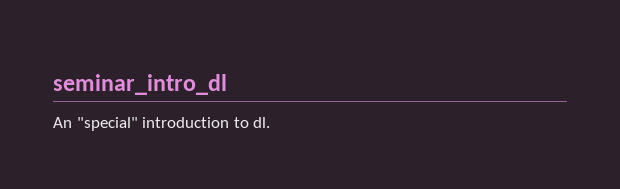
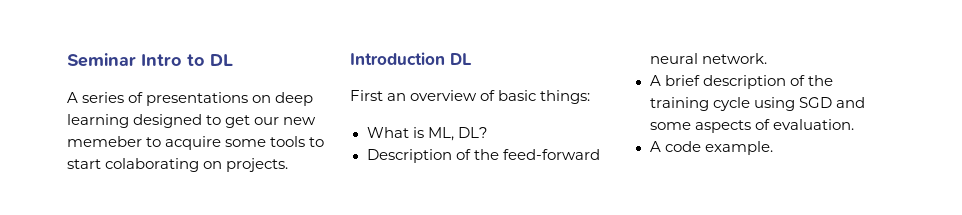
[53,74,227,95] [53,117,271,131] seminar_intro_dl // An "special" introduction to dl. -> [67,53,233,67] [67,92,314,106] [67,114,317,128] [67,136,325,150] [67,158,289,172] [350,52,472,65] [350,90,591,104] [366,127,488,141] [366,149,600,163] [649,53,767,64] [649,75,833,89] [649,97,865,111] [649,119,854,133] [649,141,773,155] Seminar Intro to DL // A series of presentations on deep learning designed to get our new memeber to acquire some tools to start colaborating on projects. // Introduction DL // First an overview of basic things: // What is ML, DL? // Description of the feed-forward neural network. // A brief description of the training cycle using SGD and some aspects of evaluation. // A code example.

